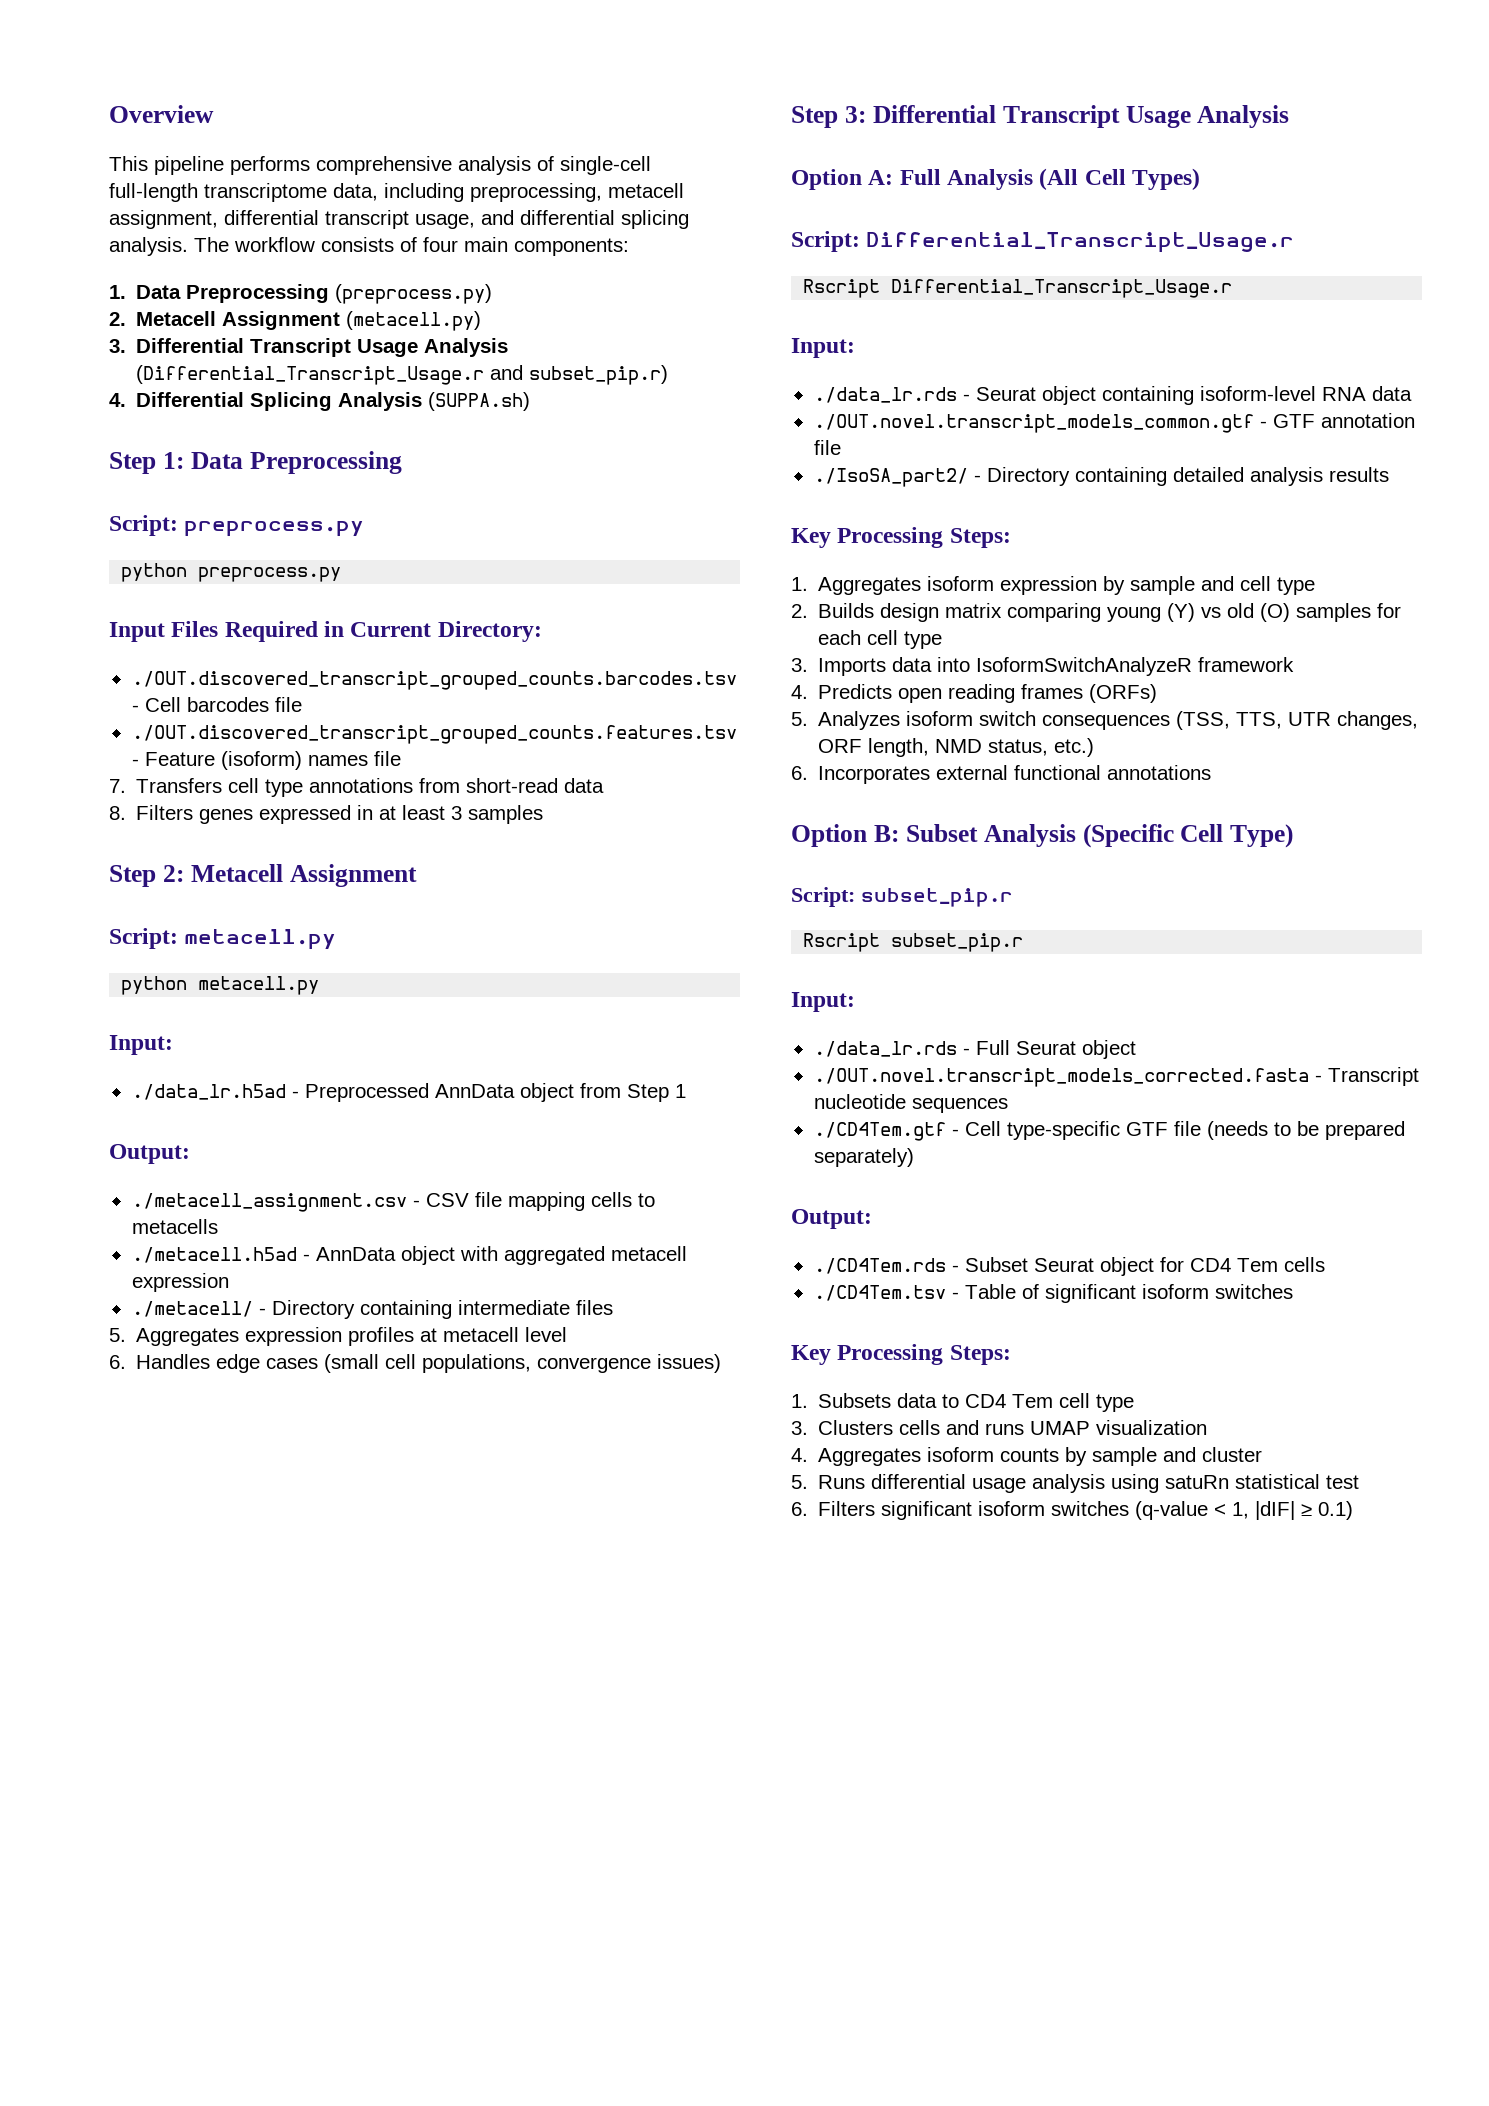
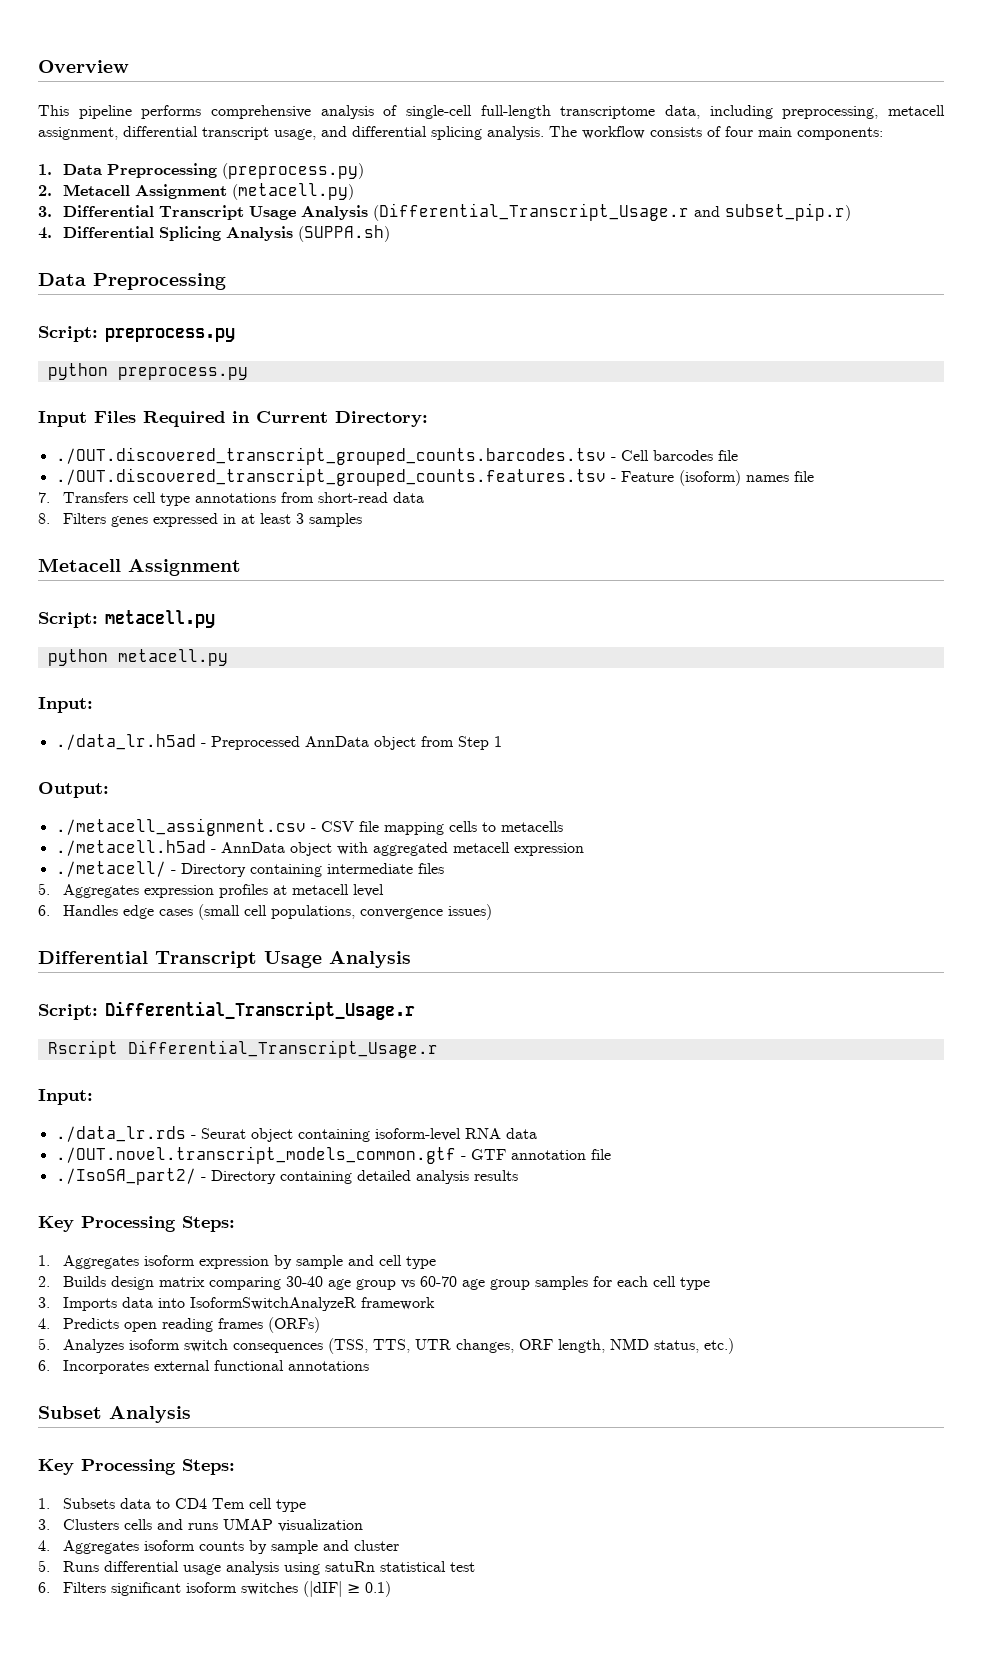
[109,452,184,474] Step 1: -> (390, 233) none
[109,865,184,887] Step 2: -> (362, 520) none
[791,105,1290,128] [791,168,1201,190] Step 3: Differential Transcript Usage Analysis // Option A: Full Analysis (All Cell Types) -> [38,951,411,968] Differential Transcript Usage Analysis
[1107,603,1291,622] young (Y) vs old (O) -> [285,1276,530,1290] 30-40 age group vs 60-70 age group
[791,824,899,847] Option B: -> (369, 1366) none
[1082,824,1294,848] [791,887,1013,907] [803,933,1024,952] [791,992,855,1012] [813,1040,1136,1059] [813,1067,1419,1087] [813,1094,1008,1113] [813,1121,1405,1141] [813,1148,914,1167] [791,1209,872,1229] [813,1257,1325,1276] [813,1284,1293,1303] (Specific Cell Type) // Script: subset_pip.r // Rscript subset_pip.r // Input: // ./data_lr.rds - Full Seurat object // ./OUT.novel.transcript_models_corrected.fasta - Transcript nucleotide sequences // ./CD4Tem.gtf - Cell type-specific GTF file (needs to be prepared separately) // Output: // ./CD4Tem.rds - Subset Seurat object for CD4 Tem cells // ./CD4Tem.tsv - Table of significant isoform switches -> (191, 1414) none
[1135,1501,1296,1520] (q-value < 1, |dIF| -> [302,1581,342,1597] (|dIF|

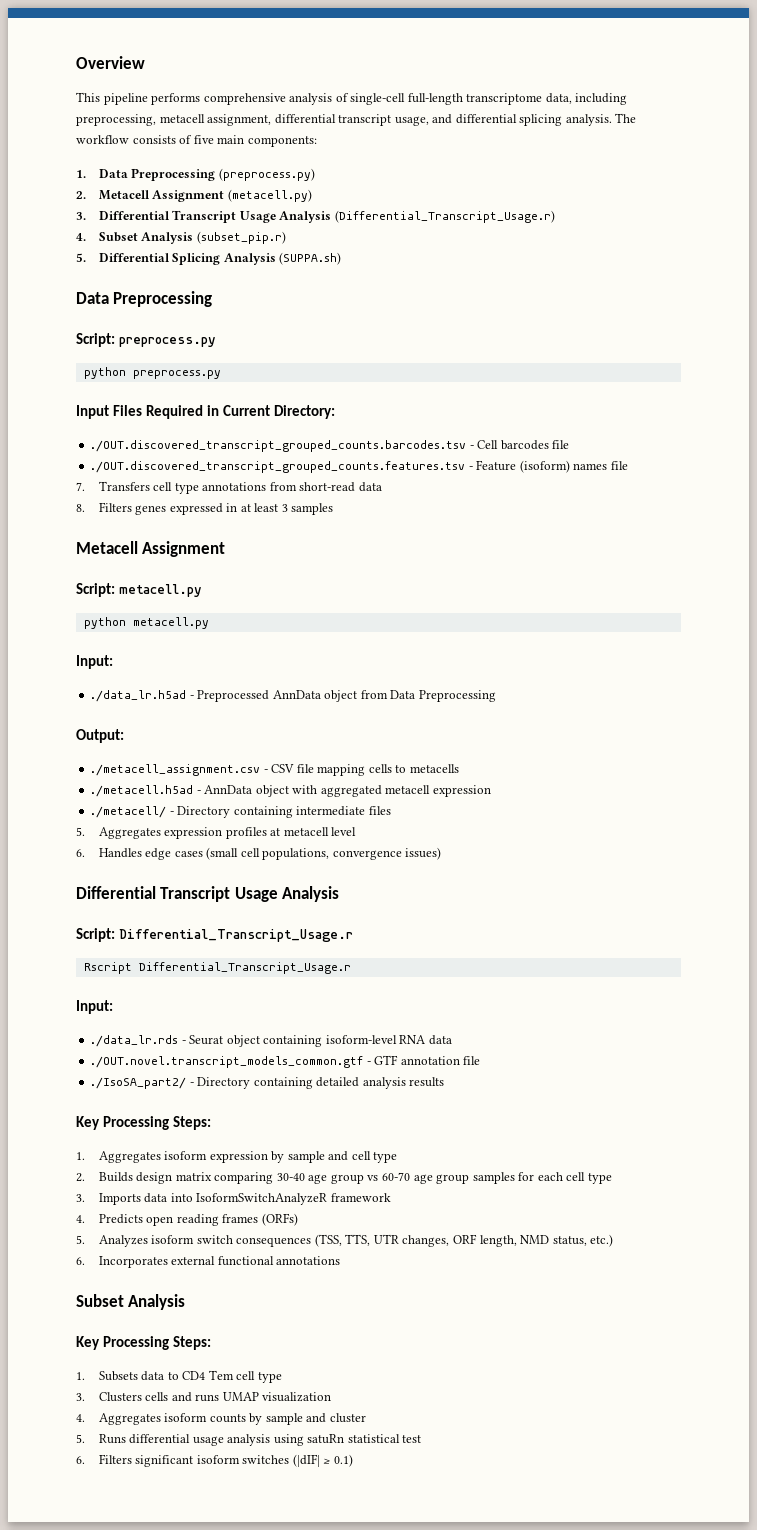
[725,126,753,137] four -> [193,135,214,144] five
[372,203,851,221] [38,227,52,239] (Differential_Transcript_Usage.r and subset_pip.r) // 4. -> [334,210,555,223] [76,231,286,244] [76,253,86,262] (Differential_Transcript_Usage.r) // 4. Subset Analysis (subset_pip.r) // 5.
[457,736,502,750] Step 1 -> [390,690,496,702] Data Preprocessing

